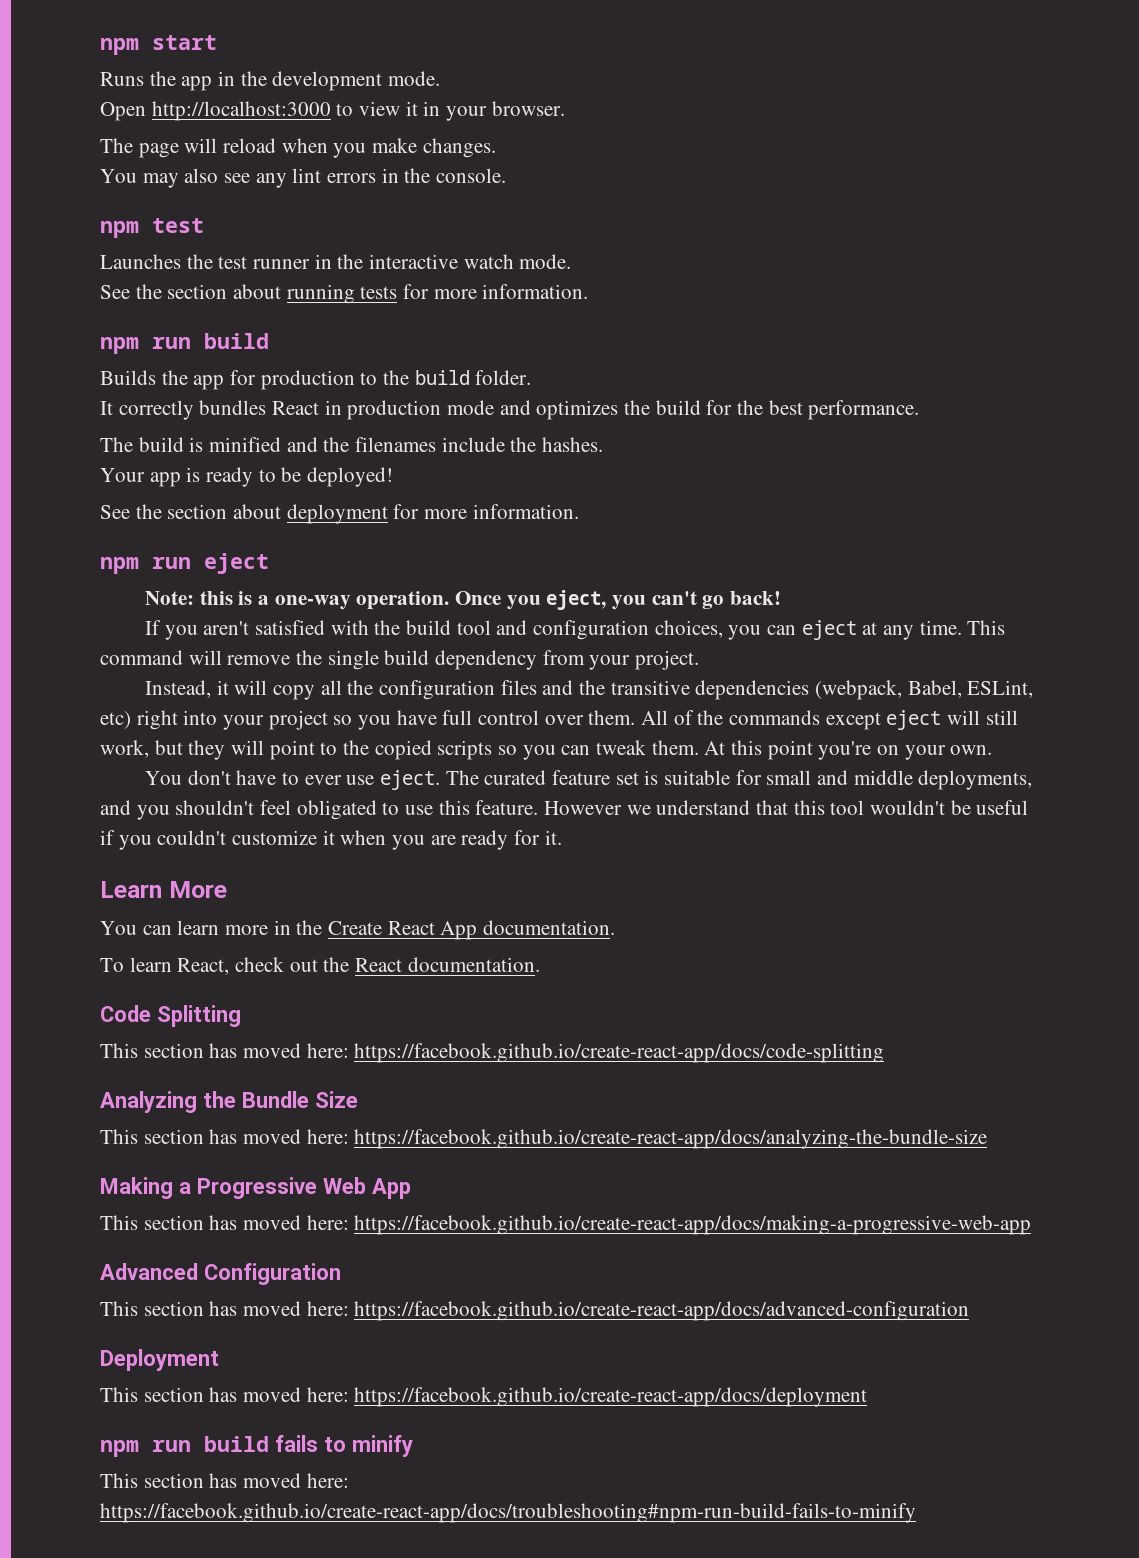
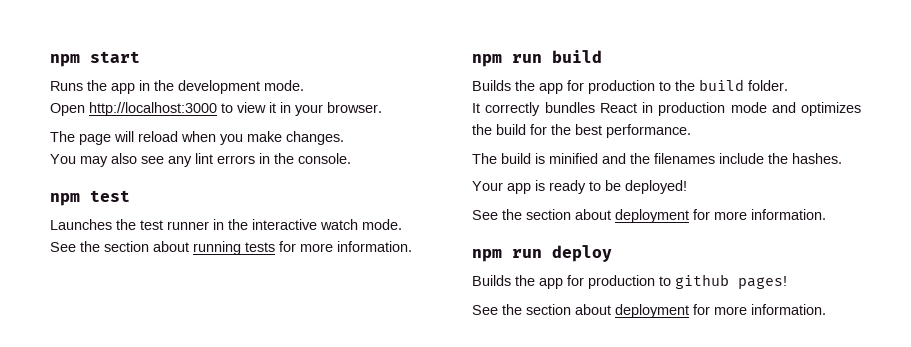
[204,553,269,574] [145,590,782,610] [145,620,1006,640] [100,650,700,670] [145,680,1034,700] [100,710,1018,730] [100,740,993,760] [145,770,1033,790] [100,800,1029,820] [100,830,562,850] [100,881,227,898] [100,920,616,940] [100,957,540,975] [100,1005,241,1027] [100,1043,885,1063] [100,1091,358,1113] [100,1129,988,1149] [100,1177,411,1199] [100,1215,1032,1235] [100,1263,341,1285] [100,1301,970,1321] [100,1349,219,1371] [100,1387,868,1407] [100,1435,413,1457] [100,1473,349,1488] [100,1503,916,1523] eject // Note: this is a one-way operation. Once you eject, you can't go back! // If you aren't satisfied with the build tool and configuration choices, you can eject at any time. This command will remove the single build dependency from your project. // Instead, it will copy all the configuration files and the transitive dependencies (webpack, Babel, ESLint, etc) right into your project so you have full control over them. All of the commands except eject will still work, but they will point to the copied scripts so you can tweak them. At this point you're on your own. // You don't have to ever use eject. The curated feature set is suitable for small and middle deployments, and you shouldn't feel obligated to use this feature. However we understand that this tool wouldn't be useful if you couldn't customize it when you are ready for it. // Learn More // You can learn more in the Create React App documentation. // To learn React, check out the React documentation. // Code Splitting // This section has moved here: https://facebook.github.io/create-react-app/docs/code-splitting // Analyzing the Bundle Size // This section has moved here: https://facebook.github.io/create-react-app/docs/analyzing-the-bundle-size // Making a Progressive Web App // This section has moved here: https://facebook.github.io/create-react-app/docs/making-a-progressive-web-app // Advanced Configuration // This section has moved here: https://facebook.github.io/create-react-app/docs/advanced-configuration // Deployment // This section has moved here: https://facebook.github.io/create-react-app/docs/deployment // npm run build fails to minify // This section has moved here: https://facebook.github.io/create-react-app/docs/troubleshooting#npm-run-build-fails-to-minify -> [552,245,612,262] [472,274,787,289] [472,304,826,318] deploy // Builds the app for production to github pages! // See the section about deployment for more information.

